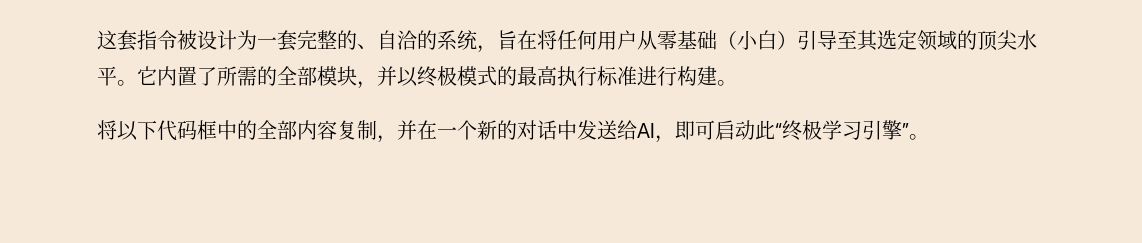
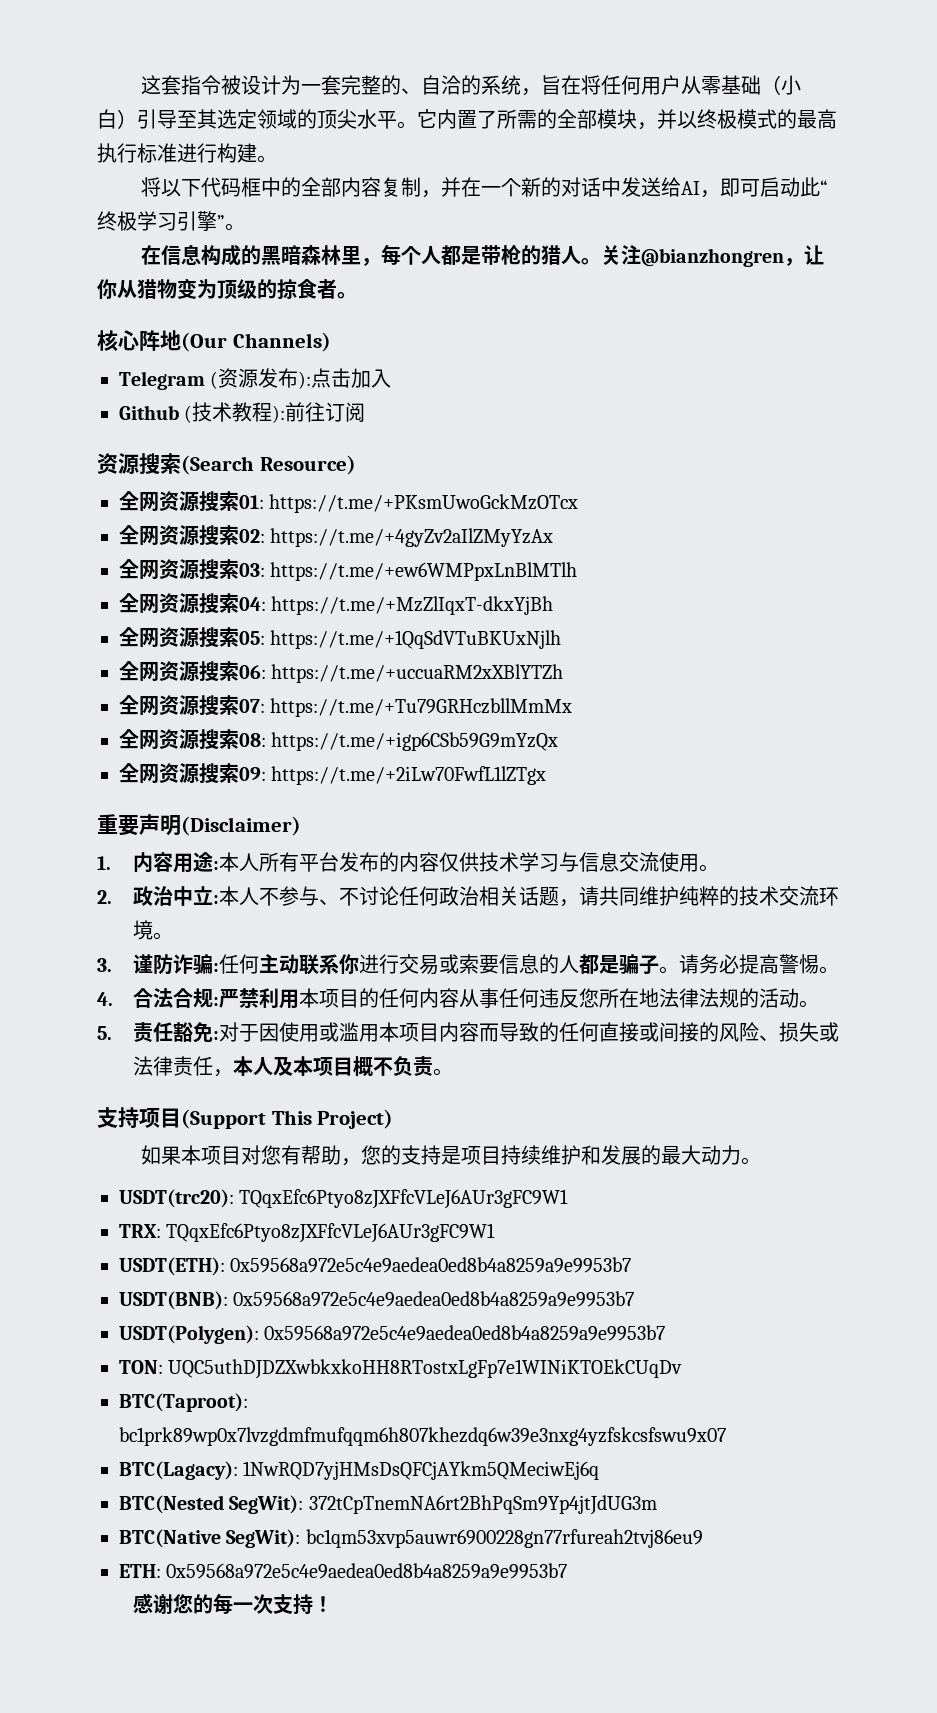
(929, 137) none -> [140,244,824,267] [97,278,357,299] [97,330,331,352] [119,368,392,390] [119,402,366,423] [97,453,356,475] [119,491,579,513] [119,525,554,547] [119,559,578,581] [119,593,554,615] [119,627,562,649] [119,661,564,683] [119,695,573,717] [119,729,559,751] [119,763,547,785] [97,814,301,836] [97,852,719,873] [97,886,839,907] [132,920,173,940] [97,953,839,975] [97,988,819,1009] [97,1022,839,1043] [132,1056,453,1077] [97,1107,394,1129] [140,1145,761,1166] [119,1189,569,1209] [119,1223,496,1243] [119,1257,632,1276] [119,1291,635,1310] [119,1325,666,1344] [119,1359,683,1379] [119,1393,248,1412] [119,1427,726,1446] [119,1461,600,1480] [119,1495,657,1515] [119,1529,703,1548] [119,1563,568,1579] [132,1593,333,1615] // 在信息构成的黑暗森林里，每个人都是带枪的猎人。关注@bianzhongren，让你从猎物变为顶级的掠食者。 // 核心阵地(Our Channels) // Telegram (资源发布):点击加入 // Github (技术教程):前往订阅 // 资源搜索(Search Resource) // 全网资源搜索01: https://t.me/+PKsmUwoGckMzOTcx // 全网资源搜索02: https://t.me/+4gyZv2aIlZMyYzAx // 全网资源搜索03: https://t.me/+ew6WMPpxLnBlMTlh // 全网资源搜索04: https://t.me/+MzZlIqxT-dkxYjBh // 全网资源搜索05: https://t.me/+1QqSdVTuBKUxNjlh // 全网资源搜索06: https://t.me/+uccuaRM2xXBlYTZh // 全网资源搜索07: https://t.me/+Tu79GRHczbllMmMx // 全网资源搜索08: https://t.me/+igp6CSb59G9mYzQx // 全网资源搜索09: https://t.me/+2iLw70FwfL1lZTgx // 重要声明(Disclaimer) // 1.内容用途:本人所有平台发布的内容仅供技术学习与信息交流使用。 // 2.政治中立:本人不参与、不讨论任何政治相关话题，请共同维护纯粹的技术交流环境。 // 3.谨防诈骗:任何主动联系你进行交易或索要信息的人都是骗子。请务必提高警惕。 // 4.合法合规:严禁利用本项目的任何内容从事任何违反您所在地法律法规的活动。 // 5.责任豁免:对于因使用或滥用本项目内容而导致的任何直接或间接的风险、损失或法律责任，本人及本项目概不负责。 // 支持项目(Support This Project) // 如果本项目对您有帮助，您的支持是项目持续维护和发展的最大动力。 // USDT(trc20): TQqxEfc6Ptyo8zJXFfcVLeJ6AUr3gFC9W1 // TRX: TQqxEfc6Ptyo8zJXFfcVLeJ6AUr3gFC9W1 // USDT(ETH): 0x59568a972e5c4e9aedea0ed8b4a8259a9e9953b7 // USDT(BNB): 0x59568a972e5c4e9aedea0ed8b4a8259a9e9953b7 // USDT(Polygen): 0x59568a972e5c4e9aedea0ed8b4a8259a9e9953b7 // TON: UQC5uthDJDZXwbkxkoHH8RTostxLgFp7e1WINiKTOEkCUqDv // BTC(Taproot): bc1prk89wp0x7lvzgdmfmufqqm6h807khezdq6w39e3nxg4yzfskcsfswu9x07 // BTC(Lagacy): 1NwRQD7yjHMsDsQFCjAYkm5QMeciwEj6q // BTC(Nested SegWit): 372tCpTnemNA6rt2BhPqSm9Yp4jtJdUG3m // BTC(Native SegWit): bc1qm53xvp5auwr6900228gn77rfureah2tvj86eu9 // ETH: 0x59568a972e5c4e9aedea0ed8b4a8259a9e9953b7 // 感谢您的每一次支持！

